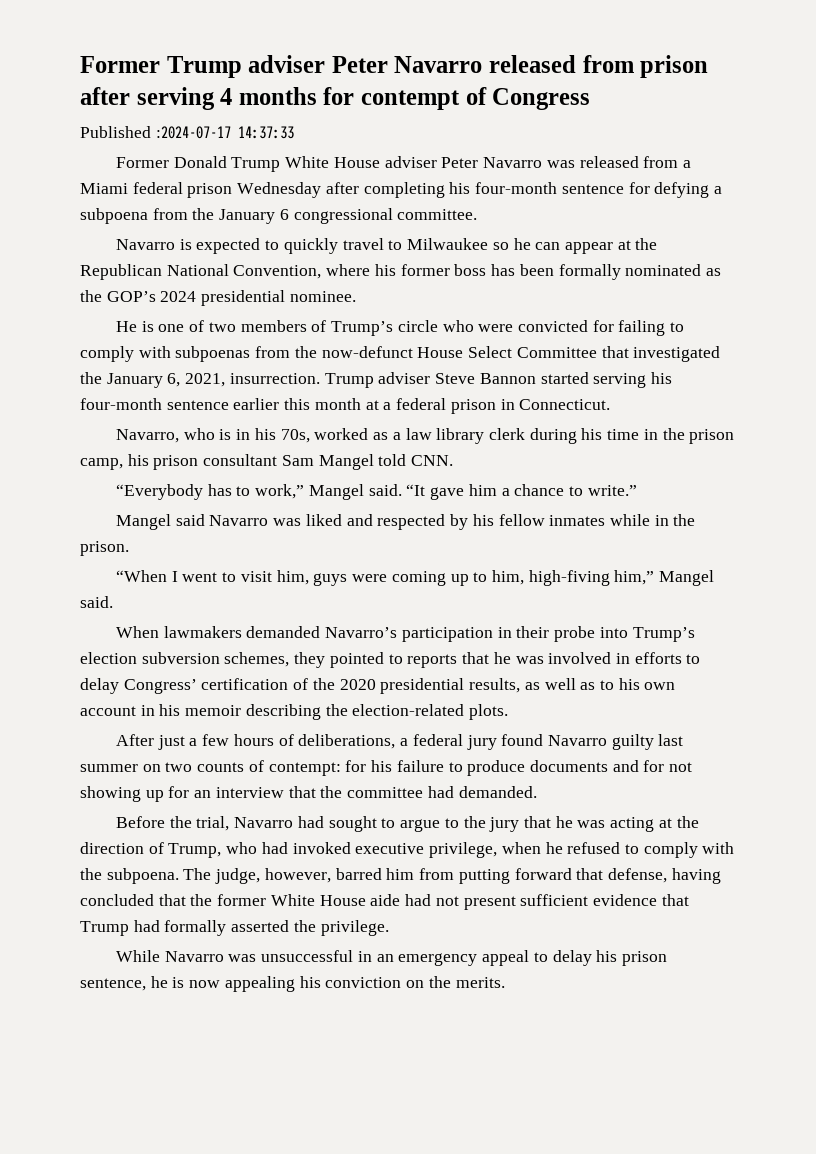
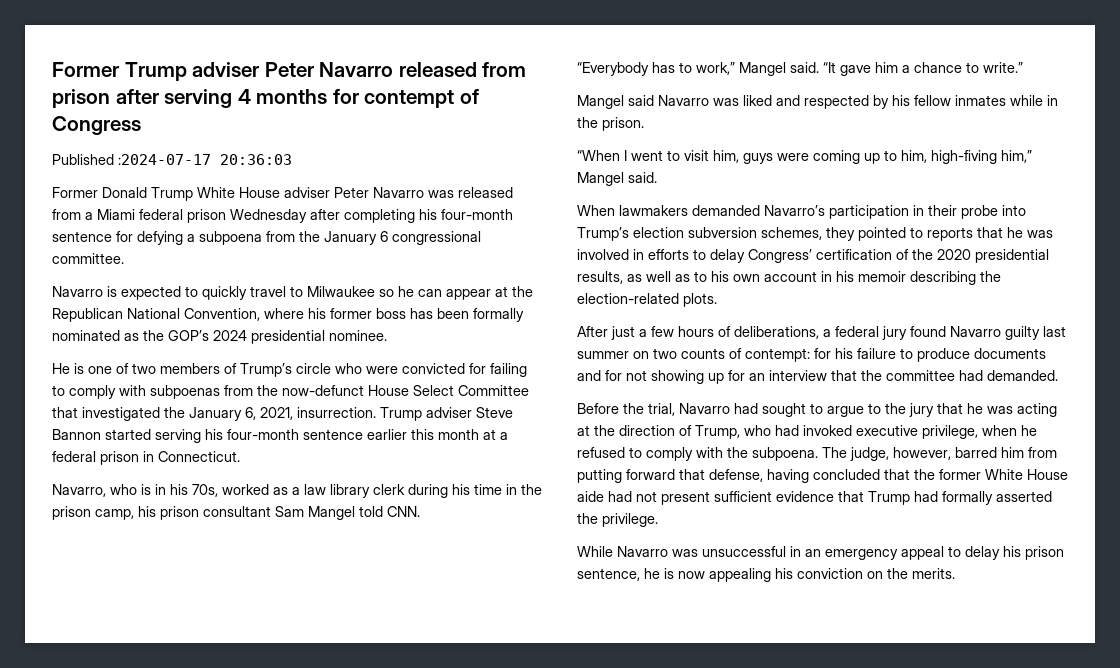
[237,126,294,139] 14:37:33 -> [220,154,292,165] 20:36:03

